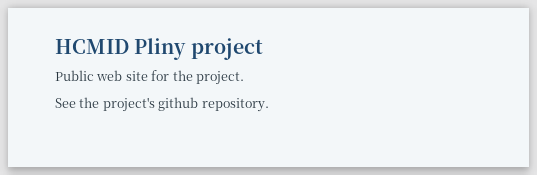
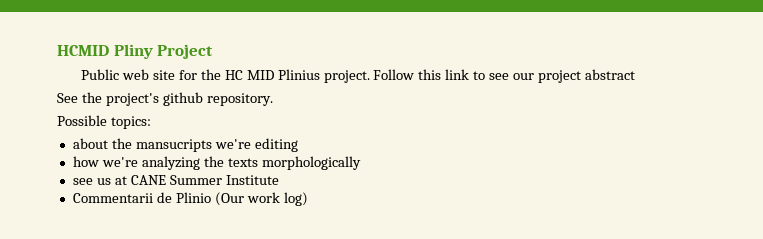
[190,38,263,60] project -> [157,44,214,59] Project
[195,71,244,85] project. -> [224,69,635,83] HC MID Plinius project. Follow this link to see our project abstract
(269, 105) none -> [57,115,151,129] [72,138,298,152] [72,156,361,170] [72,175,279,185] [72,192,308,206] // Possible topics: // about the mansucripts we're editing // how we're analyzing the texts morphologically // see us at CANE Summer Institute // Commentarii de Plinio (Our work log)

